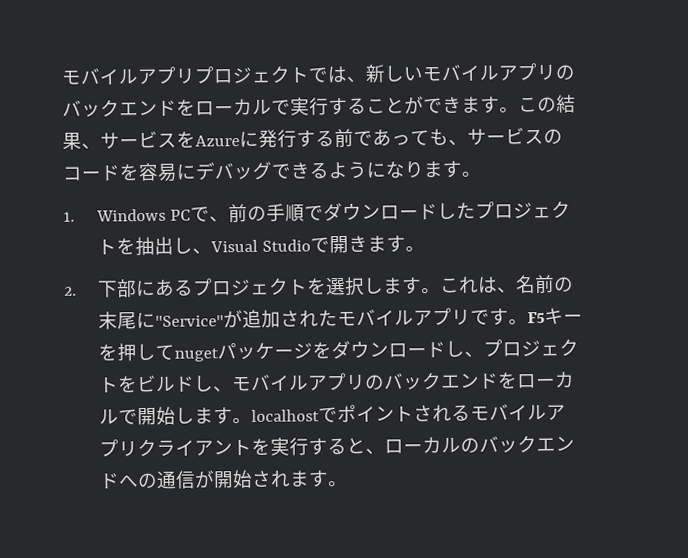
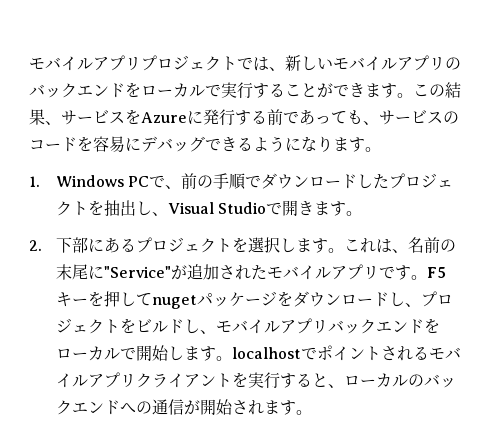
[364,374,386,390] の -> (328, 326) none

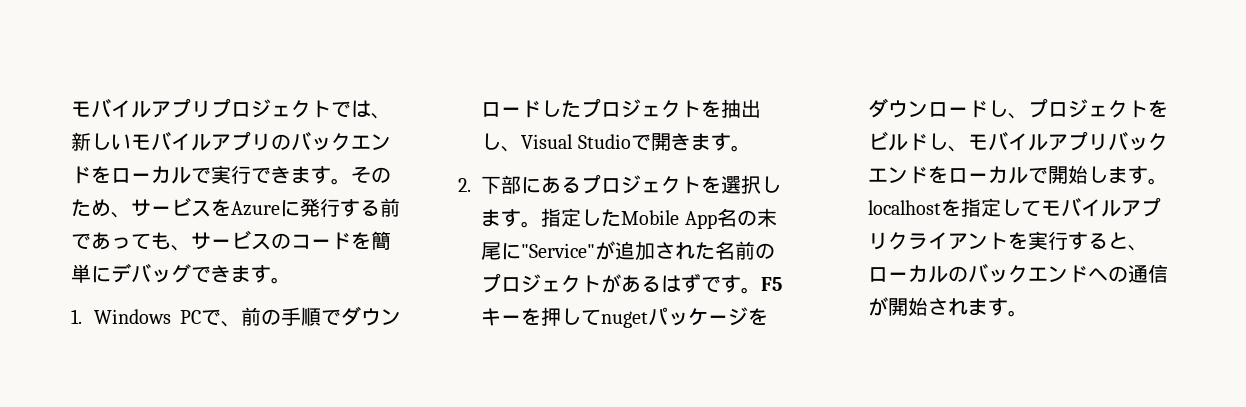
[253,82,461,98] [29,109,45,125] することができます。この結果 -> [251,166,391,185] [71,199,111,217] できます。そのため
[93,136,125,153] 容易 -> [371,231,391,250] [71,264,91,283] 簡単
[237,136,333,152] るようになり -> (231, 274) none
[343,237,440,253] これは、名前 -> [541,208,737,229] 指定したMobile App名
[266,264,379,280] モバイルアプリ -> [715,241,776,260] [481,273,702,293] 名前のプロジェクトがあるはず
[300,345,429,361] でポイントされる -> [941,198,1042,217] を指定して

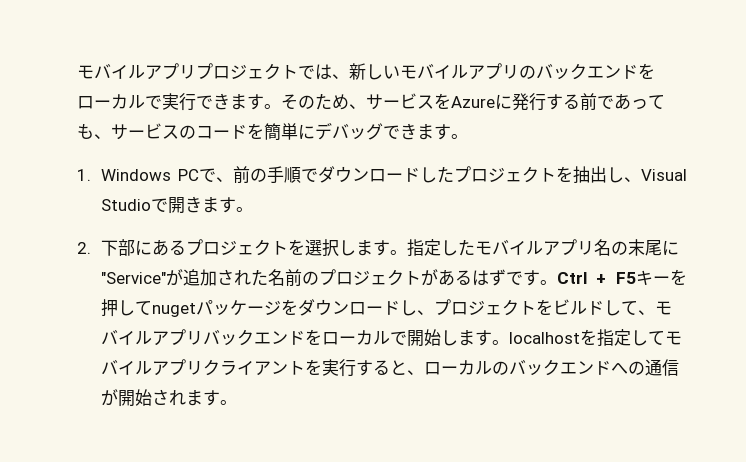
[621,210,717,229] Mobile App -> [474,239,594,256] モバイルアプリ
(762, 290) none -> [556,272,607,284] Ctrl +
(949, 141) none -> [620,301,638,315] て

